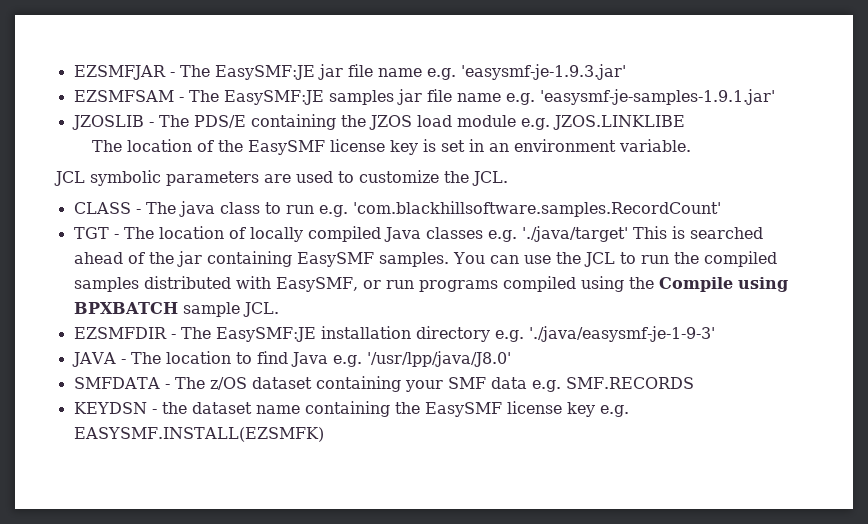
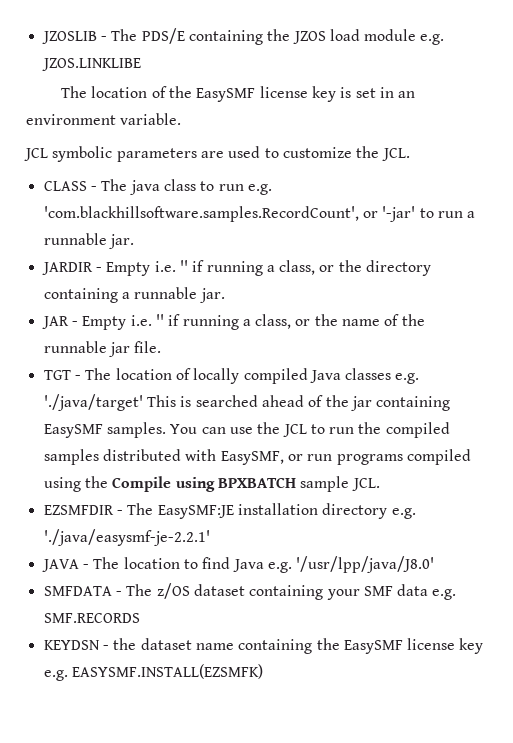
[73,64,626,80] [73,89,775,105] EZSMFJAR - The EasySMF:JE jar file name e.g. 'easysmf-je-1.9.3.jar' // EZSMFSAM - The EasySMF:JE samples jar file name e.g. 'easysmf-je-samples-1.9.1.jar' // -> (41, 37) none
[352,201,721,217] 'com.blackhillsoftware.samples.RecordCount' -> [43,206,476,222] [43,233,134,249] [41,260,432,276] [43,287,225,303] [41,314,425,330] [43,341,162,357] 'com.blackhillsoftware.samples.RecordCount', or '-jar' to run a runnable jar. // JARDIR - Empty i.e. '' if running a class, or the directory containing a runnable jar. // JAR - Empty i.e. '' if running a class, or the name of the runnable jar file.
[528,326,715,342] './java/easysmf-je-1-9-3' -> [43,529,210,546] './java/easysmf-je-2.2.1'

